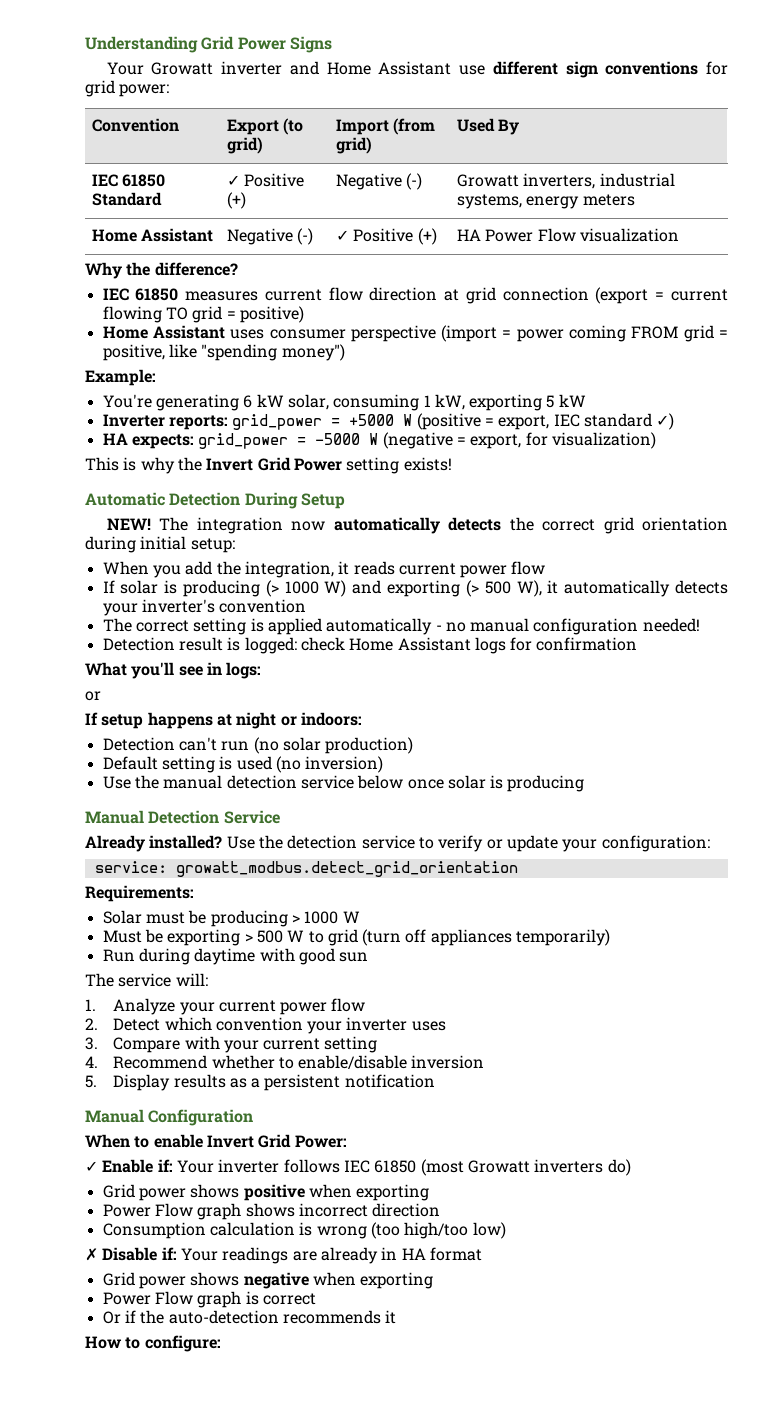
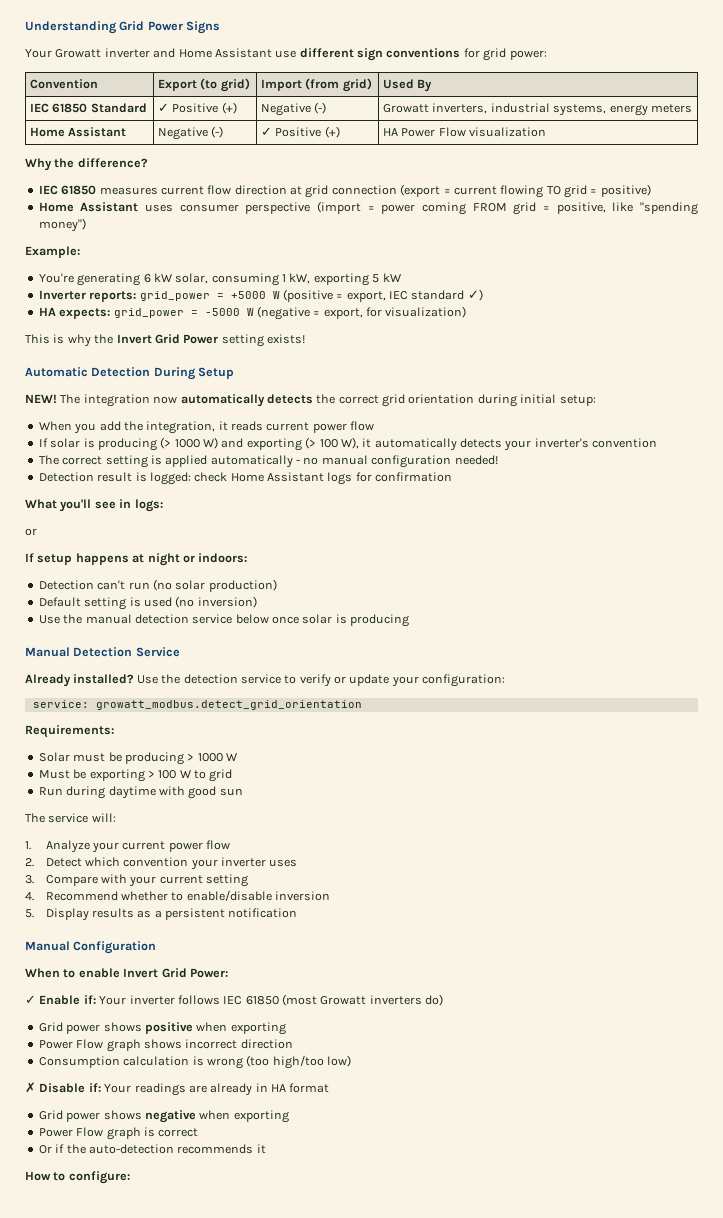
[484,581,511,594] 500 -> [319,439,338,448] 100
[256,930,283,943] 500 -> [158,770,177,779] 100
[362,929,611,946] (turn off appliances temporarily) -> (233, 775) none

